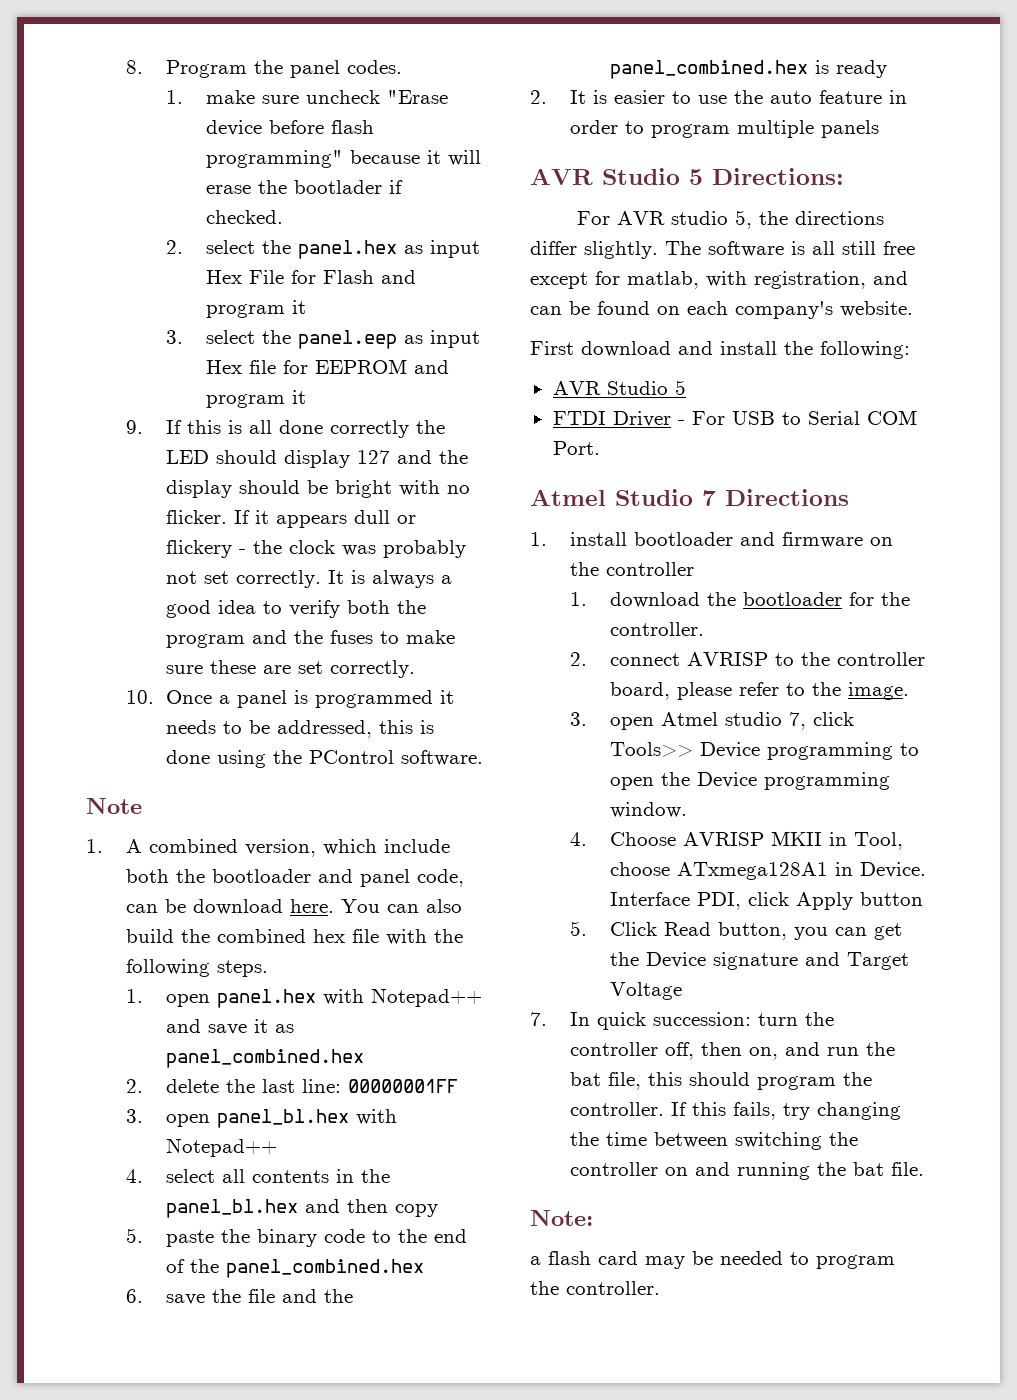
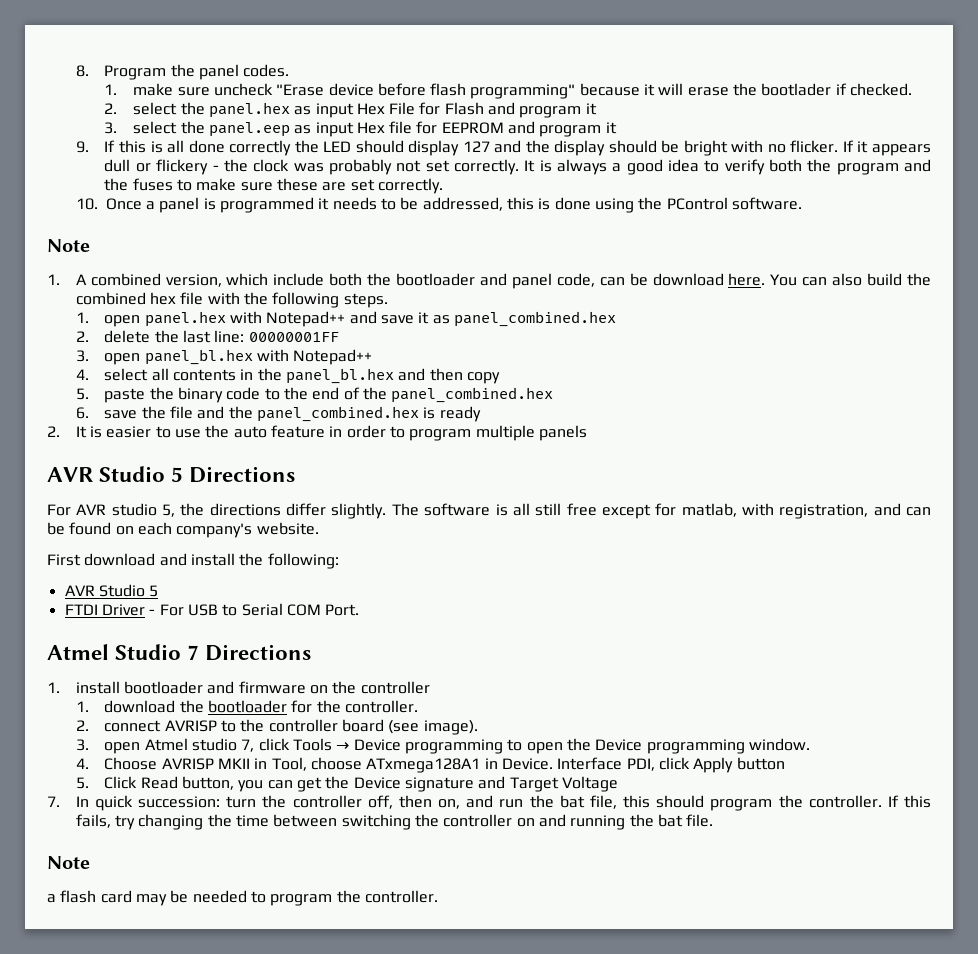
[712,168,844,185] Directions: -> [189,466,296,483] Directions
[609,682,909,700] board, please refer to the image. -> [342,719,478,735] board (see image).
[609,742,693,757] Tools>> -> [293,738,350,751] Tools →
[530,1210,593,1226] Note: -> [47,856,90,869] Note

